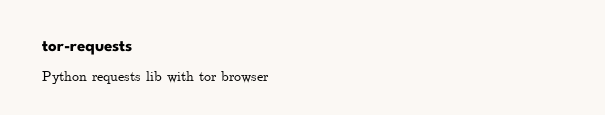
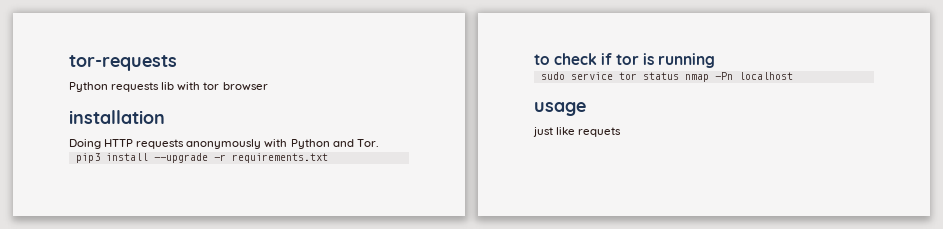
(269, 77) none -> [69,110,165,124] [69,139,379,149] [75,153,328,163] [534,53,715,68] [540,72,793,82] [534,102,586,116] [533,127,622,137] // installation // Doing HTTP requests anonymously with Python and Tor. // pip3 install --upgrade -r requirements.txt // to check if tor is running // sudo service tor status nmap -Pn localhost // usage // just like requets

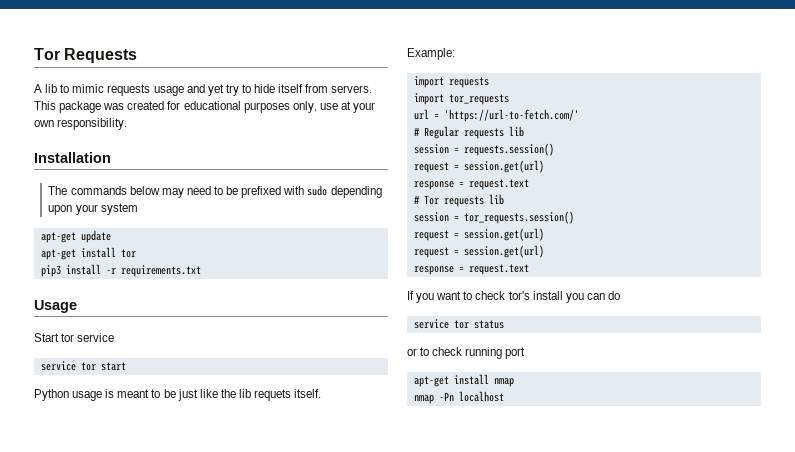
[69,55,177,71] [69,82,268,92] [69,110,165,124] [69,139,379,149] tor-requests // Python requests lib with tor browser // installation // Doing HTTP requests anonymously with Python and Tor. -> [34,48,138,63] [34,84,373,96] [34,101,376,113] [34,118,128,130] [34,152,111,163] [48,185,382,198] [48,203,138,215] [40,230,111,243] [40,247,136,260] Tor Requests // A lib to mimic requests usage and yet try to hide itself from servers. This package was created for educational purposes only, use at your own responsibility. // Installation // The commands below may need to be prefixed with sudo depending upon your system // apt-get update // apt-get install tor
[153,153,208,163] --upgrade -> (101, 269) none
[534,53,715,68] [540,72,679,80] to check if tor is running // sudo service tor status -> [34,300,77,313] [34,333,115,342] [40,361,126,371] [34,389,322,401] [407,48,455,60] [413,76,489,88] [413,93,509,105] [413,109,579,122] [413,126,524,139] [413,143,554,156] [413,160,544,173] [413,179,529,190] [413,194,504,207] [413,211,574,224] [413,228,544,241] [413,245,544,258] [413,264,529,275] [407,291,620,303] [413,319,504,329] [407,347,526,359] [413,374,514,387] Usage // Start tor service // service tor start // Python usage is meant to be just like the lib requets itself. // Example: // import requests // import tor_requests // url = 'https://url-to-fetch.com/' // # Regular requests lib // session = requests.session() // request = session.get(url) // response = request.text // # Tor requests lib // session = tor_requests.session() // request = session.get(url) // request = session.get(url) // response = request.text // If you want to check tor's install you can do // service tor status // or to check running port // apt-get install nmap //
[534,102,586,116] [533,127,622,137] // usage // just like requets -> (504, 396) none

